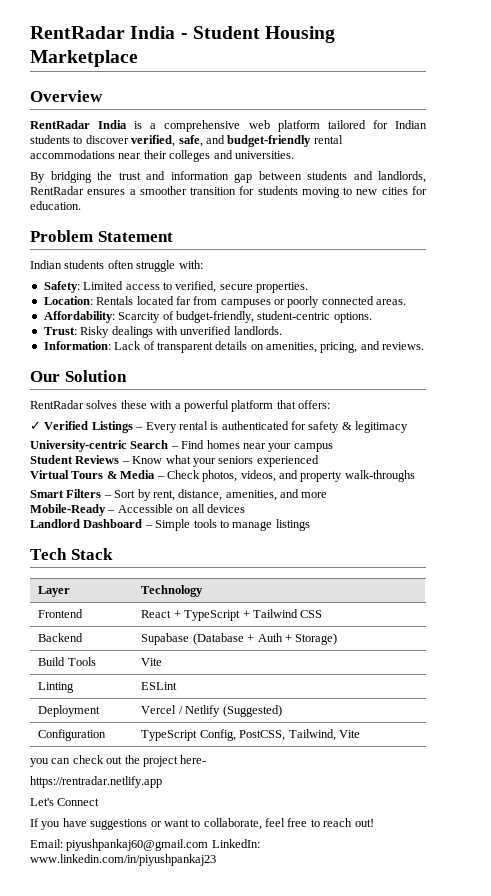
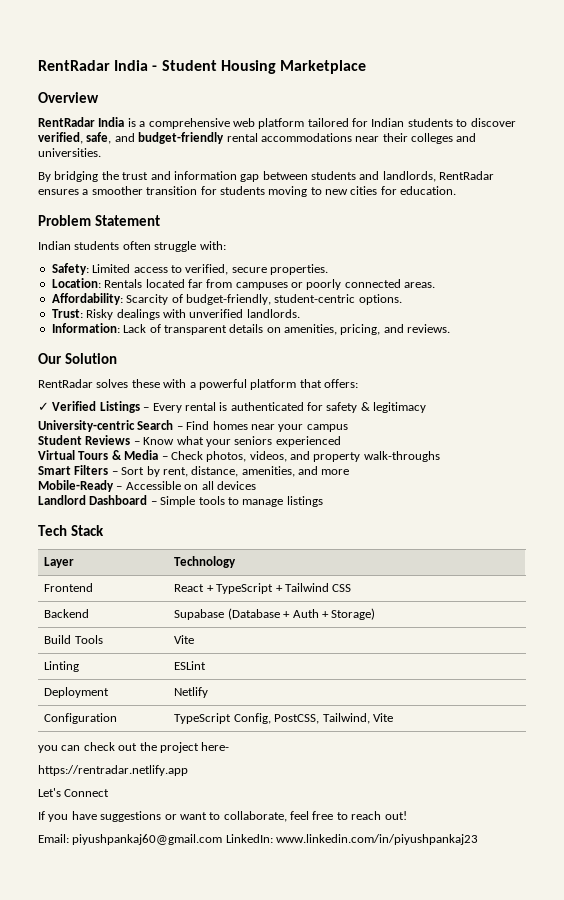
[141,705,183,714] Vercel / -> (110, 692) none
[222,705,282,717] (Suggested) -> (209, 692) none

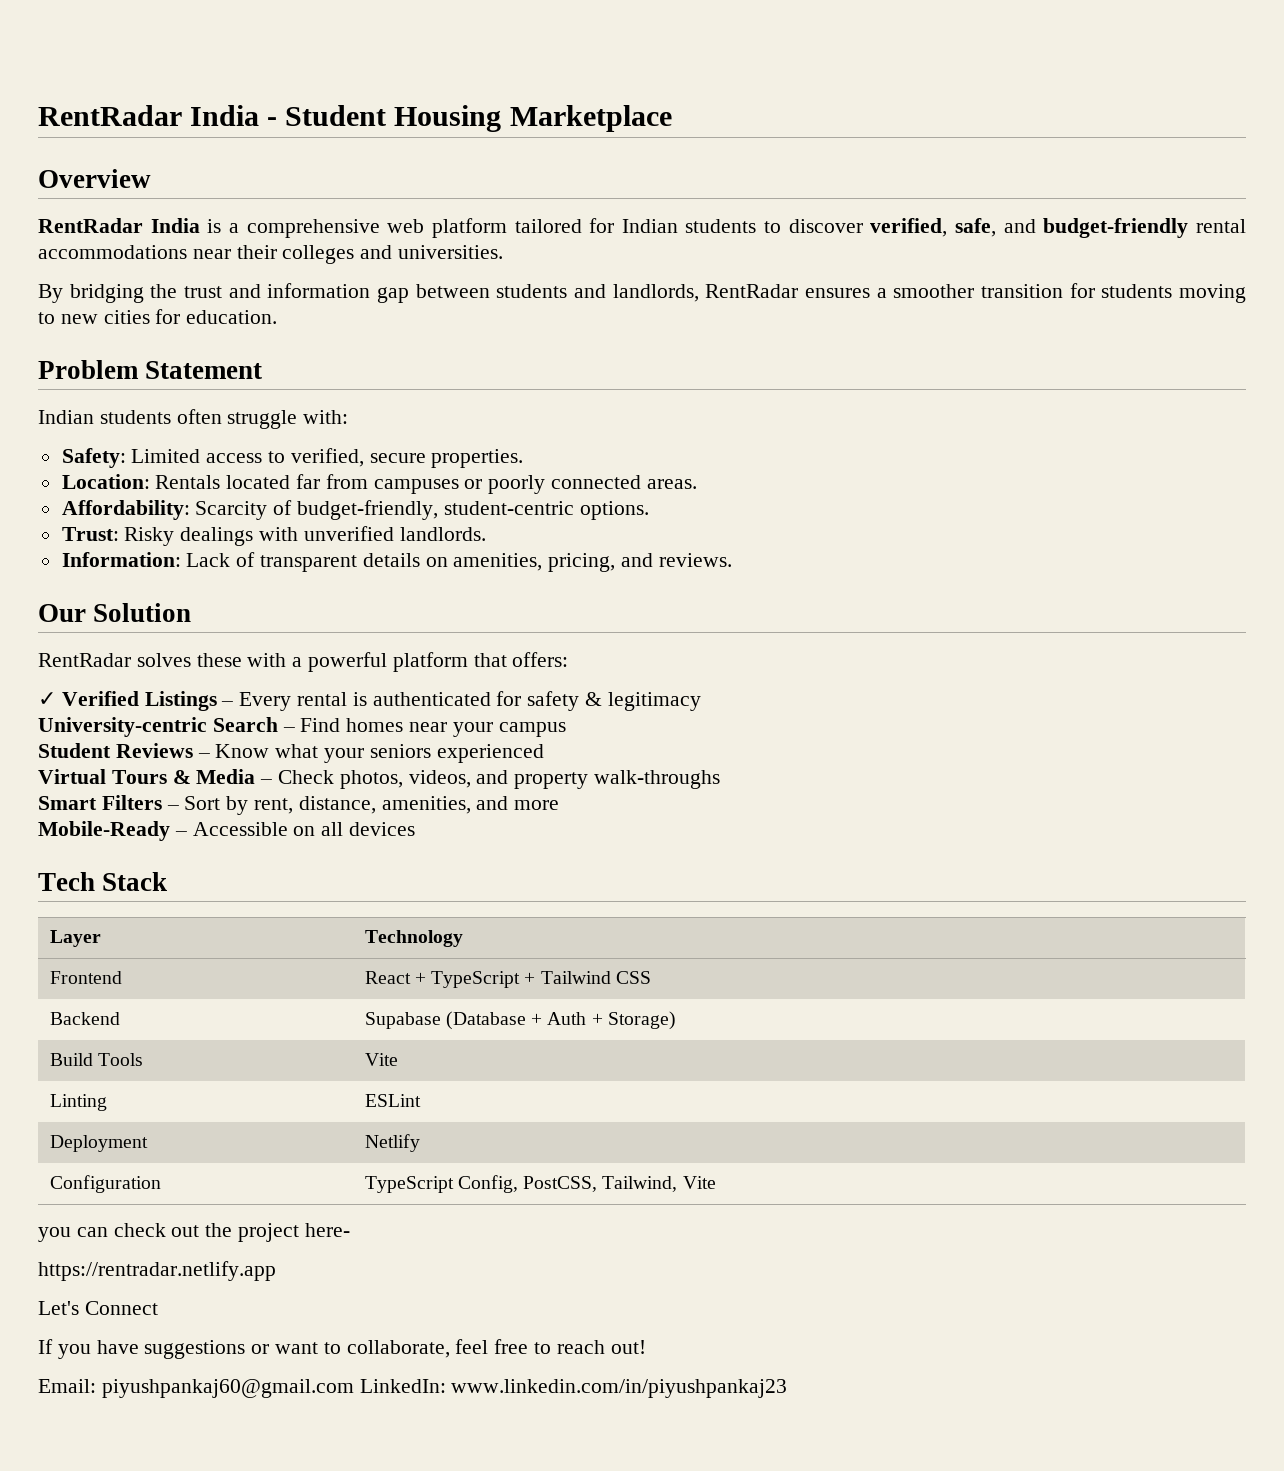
[38,495,323,507] // Landlord Dashboard – Simple tools to manage listings -> (416, 829) none

